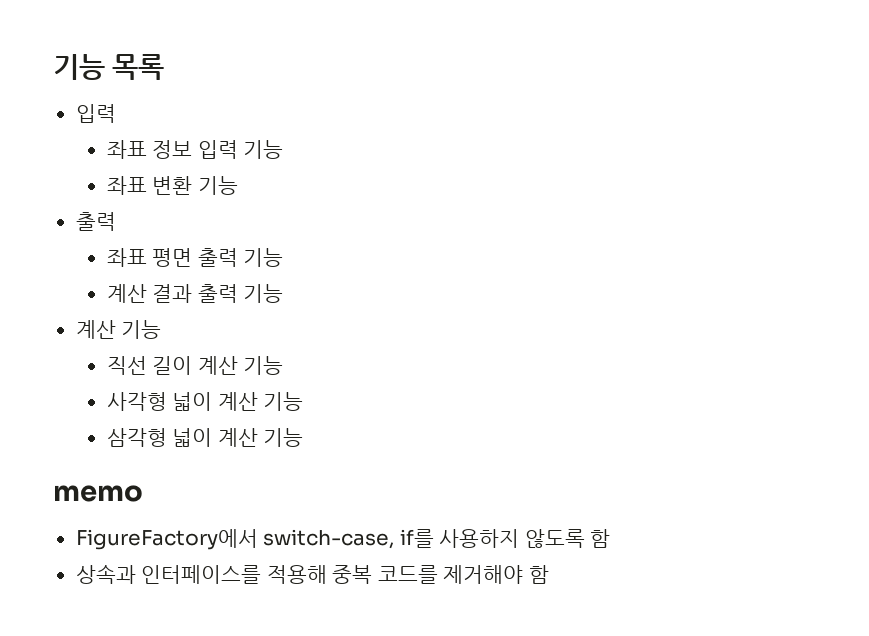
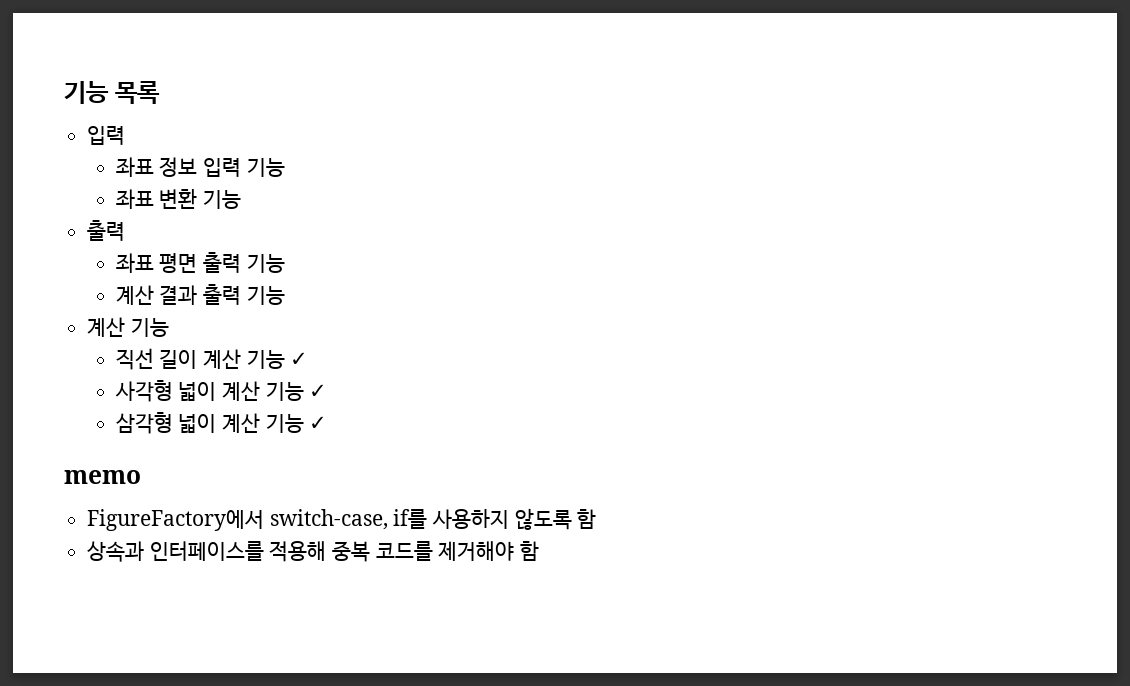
(284, 365) none -> [290,352,309,366] ✓
(304, 401) none -> [309,384,328,398] ✓
(304, 437) none -> [309,416,328,430] ✓

